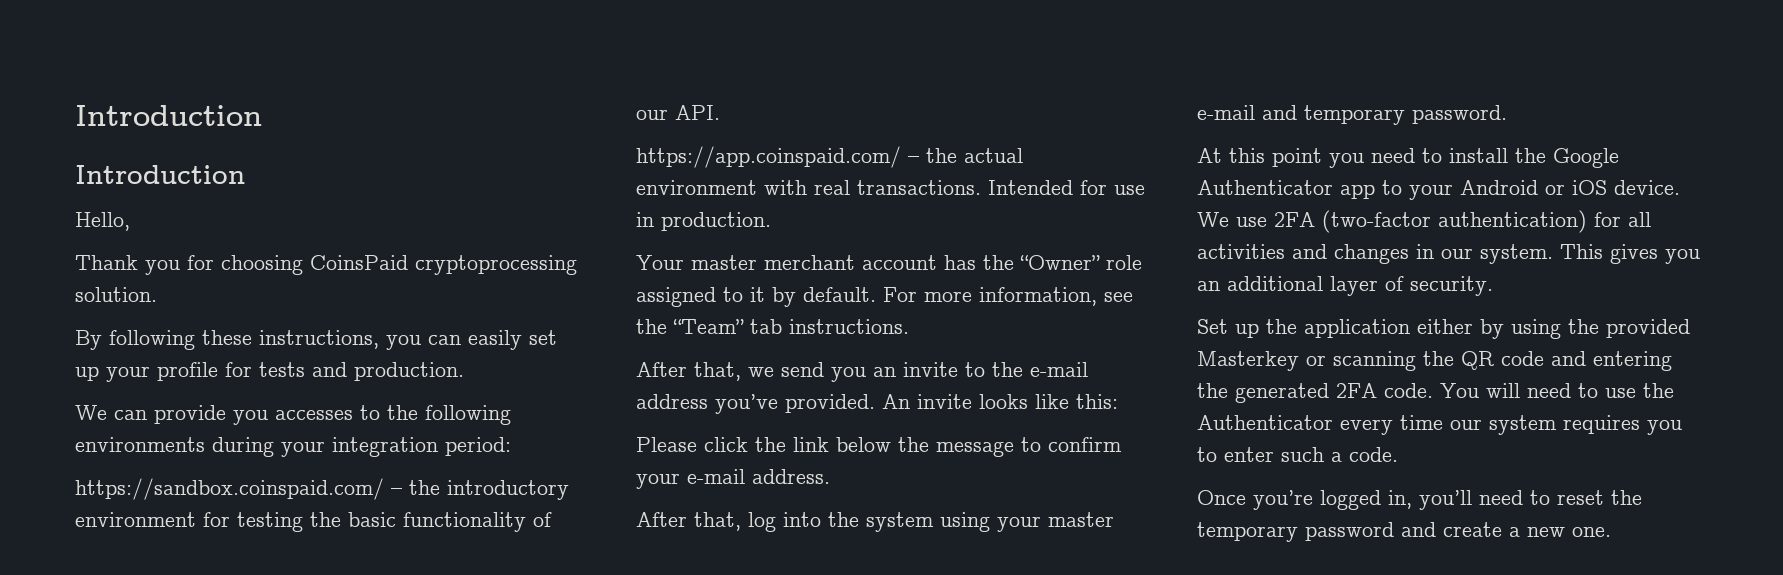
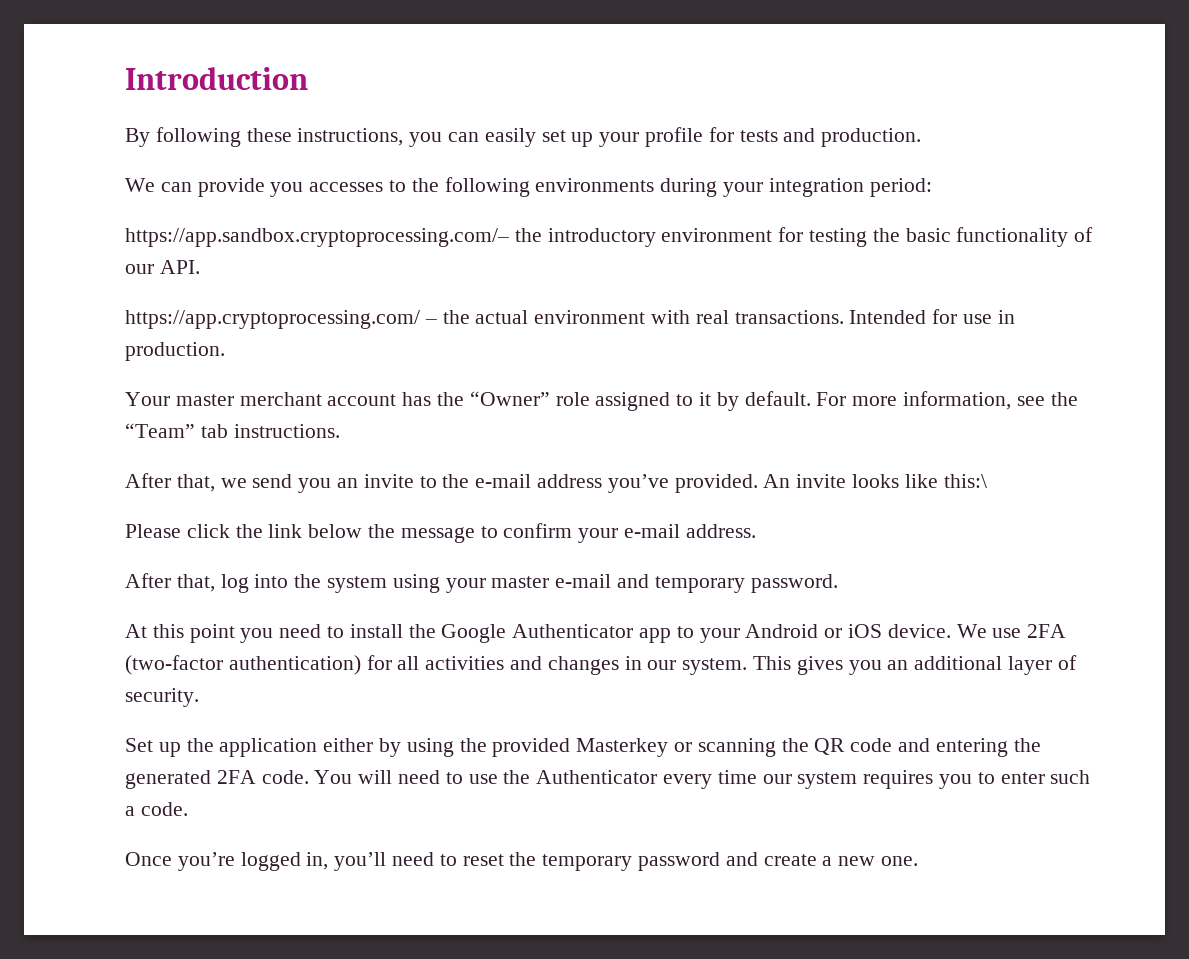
[75,105,262,126] [75,165,245,184] [75,212,130,231] [75,255,577,275] [75,287,157,302] Introduction // Introduction // Hello, // Thank you for choosing CoinsPaid cryptoprocessing solution. -> [125,67,308,90] Introduction
[75,478,402,500] https://sandbox.coinspaid.com/ – -> [125,228,509,247] https://app.sandbox.cryptoprocessing.com/–
[636,146,901,168] https://app.coinspaid.com/ -> [125,310,420,329] https://app.cryptoprocessing.com/
[1076,394,1118,409] this: -> [943,474,987,488] this:\

